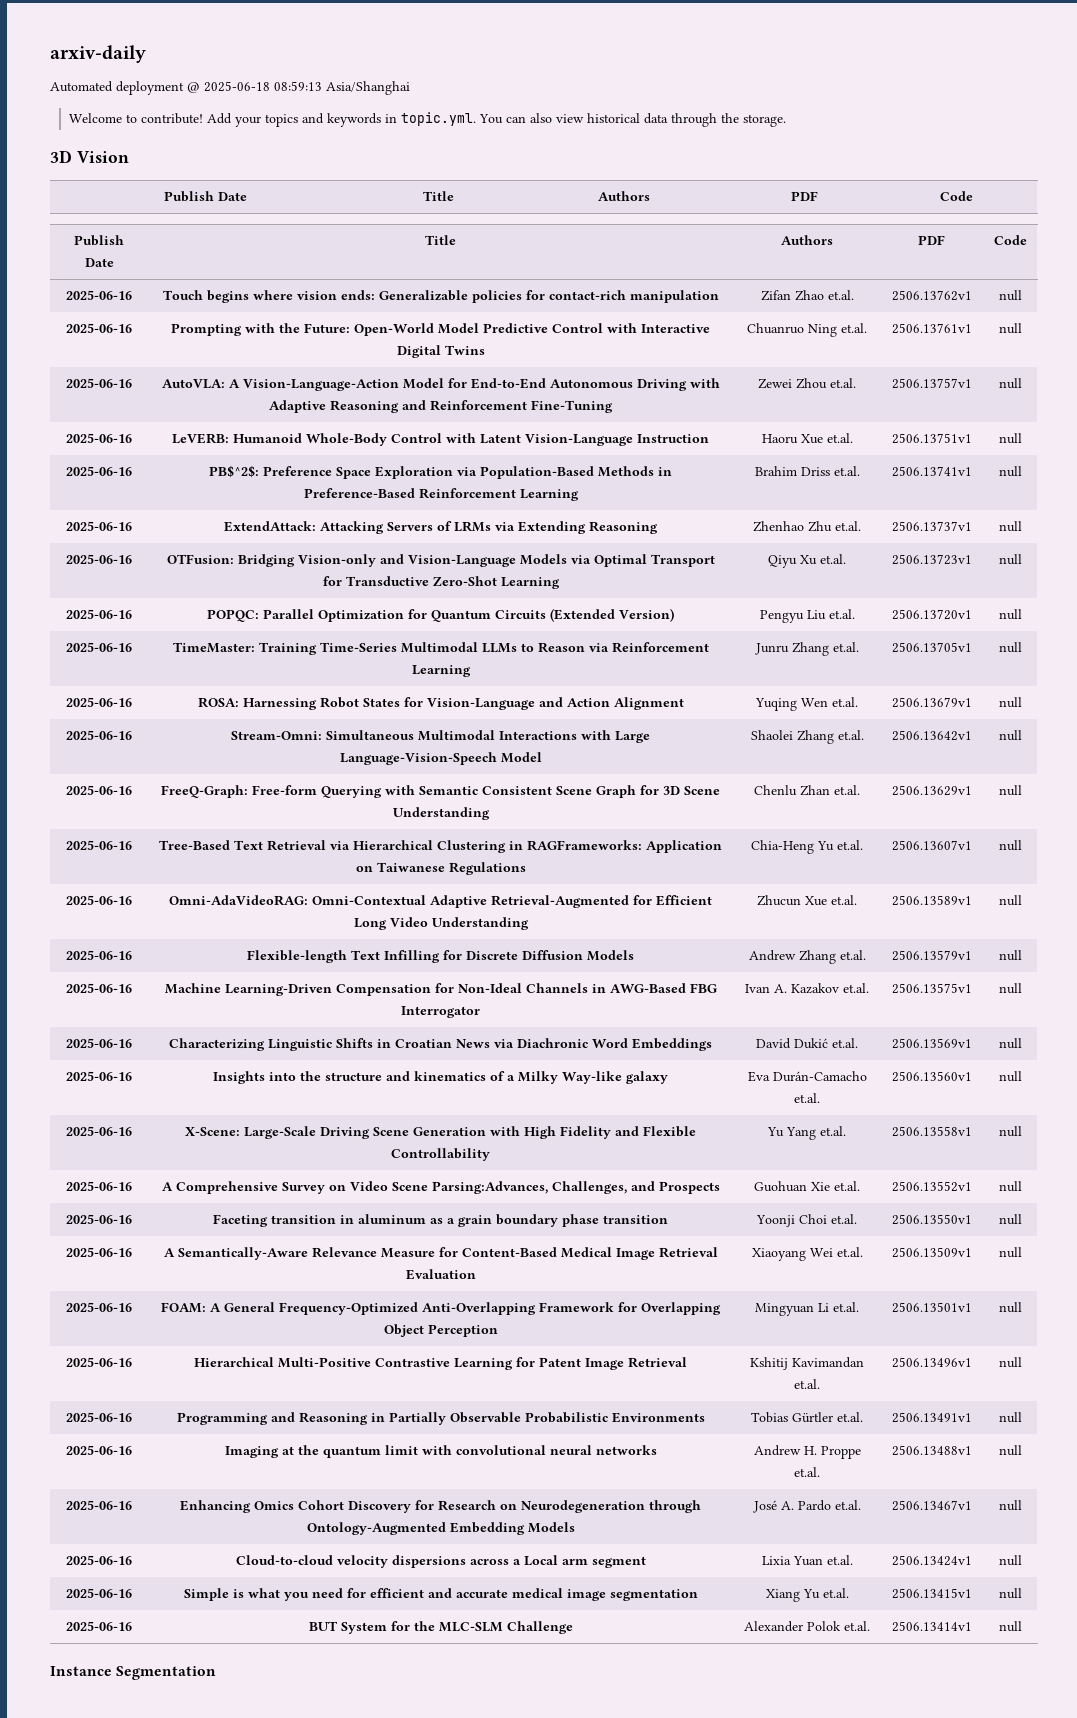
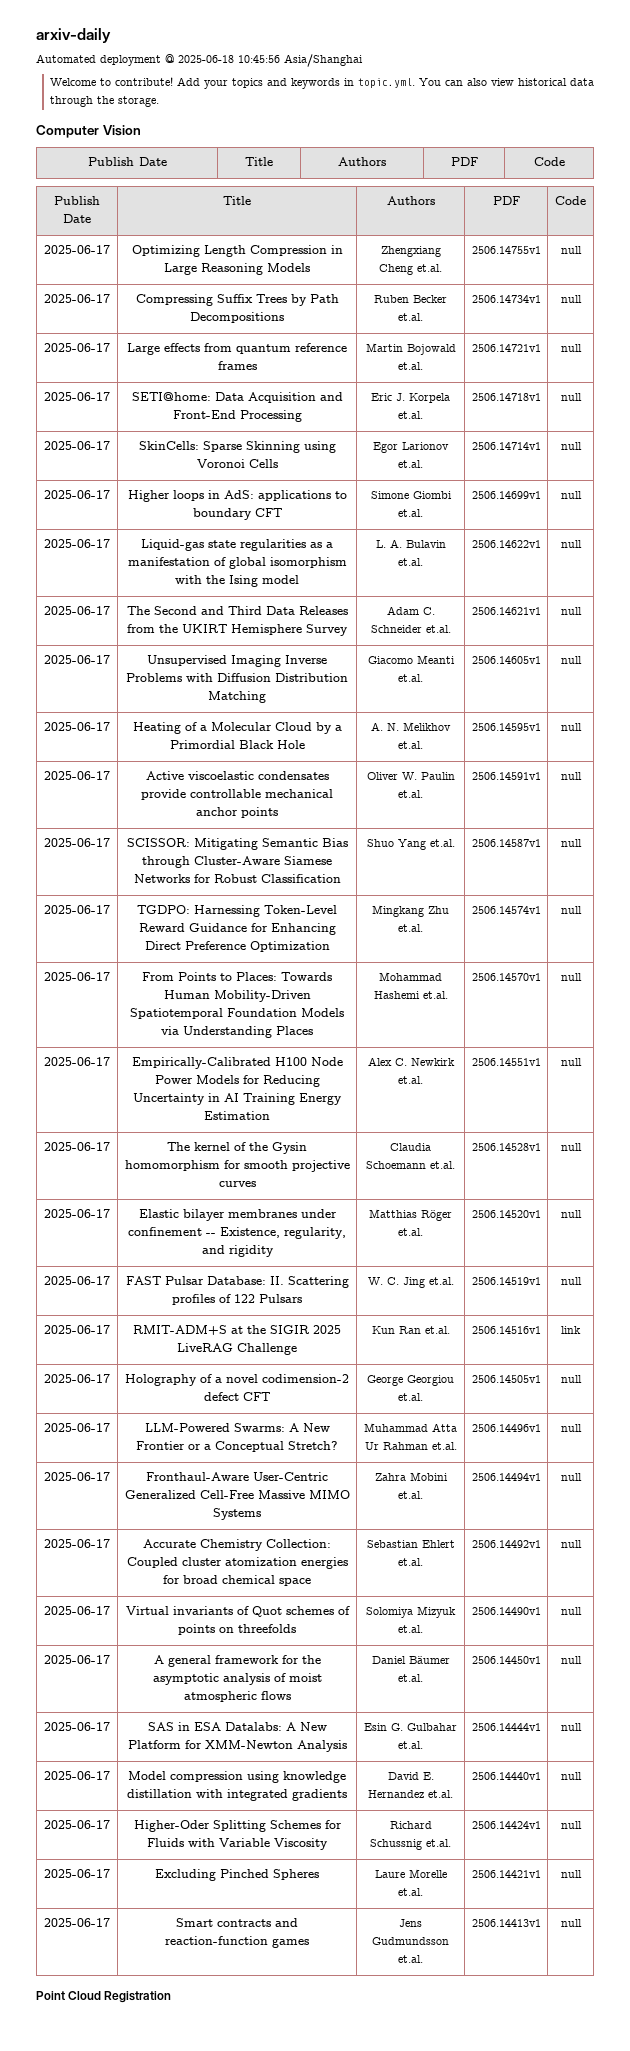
[274,81,322,91] 08:59:13 -> [238,55,280,63] 10:45:56
[50,150,72,163] 3D -> [36,125,99,138] Computer
[66,290,132,300] [162,290,719,303] [760,290,854,301] [891,290,972,301] [998,290,1022,301] [66,323,132,333] [171,323,710,336] [396,345,485,358] [747,323,867,337] [891,323,972,334] [998,323,1022,334] [66,378,132,388] [161,378,720,391] [269,400,613,413] [758,378,856,389] [891,378,972,389] [998,378,1022,389] [66,433,132,443] [172,433,709,446] [761,433,853,444] [891,433,972,444] [998,433,1022,444] [66,466,132,476] [209,465,672,479] [303,488,579,501] [754,466,860,476] [891,466,972,477] [998,466,1022,477] [66,521,132,531] [224,521,658,534] [753,521,804,532] 2025-06-16 | Touch begins where vision ends: Generalizable policies for contact-rich manipulation | Zifan Zhao et.al. | 2506.13762v1 | null // 2025-06-16 | Prompting with the Future: Open-World Model Predictive Control with Interactive Digital Twins | Chuanruo Ning et.al. | 2506.13761v1 | null // 2025-06-16 | AutoVLA: A Vision-Language-Action Model for End-to-End Autonomous Driving with Adaptive Reasoning and Reinforcement Fine-Tuning | Zewei Zhou et.al. | 2506.13757v1 | null // 2025-06-16 | LeVERB: Humanoid Whole-Body Control with Latent Vision-Language Instruction | Haoru Xue et.al. | 2506.13751v1 | null // 2025-06-16 | PB$^2$: Preference Space Exploration via Population-Based Methods in Preference-Based Reinforcement Learning | Brahim Driss et.al. | 2506.13741v1 | null // 2025-06-16 | ExtendAttack: Attacking Servers of LRMs via Extending Reasoning | Zhenhao -> [44,245,110,254] [131,245,343,257] [164,263,310,275] [380,246,441,257] [379,264,442,275] [471,246,541,254] [560,246,582,254] [44,294,110,303] [135,294,339,306] [190,312,284,323] [374,295,447,303] [398,313,423,321] [471,295,541,303] [560,295,582,303] [44,343,110,352] [127,343,347,355] [217,361,257,370] [365,343,456,355] [398,362,423,370] [471,344,541,352] [560,344,582,352] [44,392,110,401] [131,392,343,403] [172,410,302,422] [371,393,450,403] [398,411,423,419] [471,393,541,401] [560,393,582,401] [44,441,110,450] [138,441,336,453] [196,459,278,468] [373,442,449,453] [398,460,423,468] [471,442,541,450] [560,442,582,450] [44,490,110,499] [127,490,347,502] [192,508,282,520] [370,491,452,499] [398,509,423,517] [471,491,541,499] [560,491,582,499] [44,539,110,548] [141,539,334,551] [127,557,347,569] [175,575,299,587] [375,539,446,548] [398,558,423,566] [471,540,541,548] [560,540,582,548] [44,606,110,615] [126,606,348,615] [127,624,349,636] [386,606,435,615] [370,625,451,633] [471,607,541,615] [560,607,582,615] [44,655,110,664] [147,655,327,667] [126,673,348,682] [208,691,266,703] [367,655,455,664] [398,674,423,682] [471,656,541,664] [560,656,582,664] [44,722,110,731] [132,722,342,734] [169,740,305,749] [371,722,451,731] [398,741,423,749] [471,723,541,731] [560,723,582,731] [44,771,110,780] [145,771,329,780] [141,789,333,800] [196,807,278,818] [366,772,455,780] [398,790,423,798] [471,772,541,780] [560,772,582,780] [44,838,110,847] [126,838,348,850] [142,856,332,868] [133,874,341,883] [366,839,455,850] [471,839,541,847] [560,839,582,847] [44,905,110,914] [137,905,337,917] [138,923,336,935] [144,941,330,952] [372,905,424,917] 2025-06-17 | Optimizing Length Compression in Large Reasoning Models | Zhengxiang Cheng et.al. | 2506.14755v1 | null // 2025-06-17 | Compressing Suffix Trees by Path Decompositions | Ruben Becker et.al. | 2506.14734v1 | null // 2025-06-17 | Large effects from quantum reference frames | Martin Bojowald et.al. | 2506.14721v1 | null // 2025-06-17 | SETI@home: Data Acquisition and Front-End Processing | Eric J. Korpela et.al. | 2506.14718v1 | null // 2025-06-17 | SkinCells: Sparse Skinning using Voronoi Cells | Egor Larionov et.al. | 2506.14714v1 | null // 2025-06-17 | Higher loops in AdS: applications to boundary CFT | Simone Giombi et.al. | 2506.14699v1 | null // 2025-06-17 | Liquid-gas state regularities as a manifestation of global isomorphism with the Ising model | L. A. Bulavin et.al. | 2506.14622v1 | null // 2025-06-17 | The Second and Third Data Releases from the UKIRT Hemisphere Survey | Adam C. Schneider et.al. | 2506.14621v1 | null // 2025-06-17 | Unsupervised Imaging Inverse Problems with Diffusion Distribution Matching | Giacomo Meanti et.al. | 2506.14605v1 | null // 2025-06-17 | Heating of a Molecular Cloud by a Primordial Black Hole | A. N. Melikhov et.al. | 2506.14595v1 | null // 2025-06-17 | Active viscoelastic condensates provide controllable mechanical anchor points | Oliver W. Paulin et.al. | 2506.14591v1 | null // 2025-06-17 | SCISSOR: Mitigating Semantic Bias through Cluster-Aware Siamese Networks for Robust Classification | Shuo Yang et.al. | 2506.14587v1 | null // 2025-06-17 | TGDPO: Harnessing Token-Level Reward Guidance for Enhancing Direct Preference Optimization | Mingkang
[891,521,972,532] [998,521,1022,532] [66,554,132,564] [166,554,715,567] [322,576,560,589] [768,554,846,568] [891,554,972,565] [998,554,1022,565] [66,609,132,619] [207,608,674,622] [759,609,855,623] [891,609,972,620] [998,609,1022,620] [66,642,132,652] [172,642,709,655] [411,665,471,677] [754,642,859,656] [891,642,972,653] [998,642,1022,653] [66,697,132,707] [197,697,684,710] [755,697,858,711] [891,697,972,708] [998,697,1022,708] [66,730,132,740] [231,730,650,743] [339,752,542,765] [750,730,864,744] [891,730,972,741] [998,730,1022,741] [66,785,132,795] [161,785,720,798] [392,807,490,820] [754,785,860,796] [891,785,972,796] [998,785,1022,796] [66,840,132,850] [159,840,722,853] [355,862,526,875] [751,840,863,854] [891,840,972,851] [998,840,1022,851] [66,895,132,905] [169,895,712,908] [353,917,529,930] [757,895,857,906] [891,895,972,906] [998,895,1022,906] [66,950,132,960] [247,950,634,963] [748,950,866,964] [891,950,972,961] [998,950,1022,961] [66,983,132,993] [164,983,717,996] [401,1006,480,1018] [745,983,869,994] [891,983,972,994] [998,983,1022,994] [66,1038,132,1048] [169,1038,712,1051] [756,1038,858,1049] [891,1038,972,1049] [998,1038,1022,1049] [66,1071,132,1081] [213,1071,668,1084] [747,1071,867,1082] [794,1093,820,1103] [891,1071,972,1082] [998,1071,1022,1082] [66,1126,132,1136] [185,1126,696,1139] [391,1148,490,1161] [767,1126,846,1140] [891,1126,972,1137] [998,1126,1022,1137] [66,1181,132,1191] [161,1181,720,1194] [754,1181,860,1192] [891,1181,972,1192] [998,1181,1022,1192] [66,1214,132,1224] [213,1214,668,1227] [756,1214,857,1227] [891,1214,972,1225] [998,1214,1022,1225] [66,1247,132,1257] [163,1247,718,1260] [405,1269,476,1280] [751,1247,863,1261] [891,1247,972,1258] [998,1247,1022,1258] [66,1302,132,1312] [161,1302,721,1315] [383,1324,498,1337] [755,1302,859,1316] [891,1302,972,1313] [998,1302,1022,1313] [66,1357,132,1367] [194,1357,687,1370] [750,1357,864,1370] [794,1379,820,1389] [891,1357,972,1368] [998,1357,1022,1368] [66,1412,132,1422] [176,1412,705,1425] [751,1412,863,1423] [891,1412,972,1423] [998,1412,1022,1423] [66,1445,132,1455] [224,1445,657,1458] [753,1445,861,1459] [794,1467,820,1477] [891,1445,972,1456] [998,1445,1022,1456] [66,1500,132,1510] [180,1500,701,1513] [306,1522,575,1535] [752,1500,861,1513] [891,1500,972,1511] [998,1500,1022,1511] [66,1555,132,1565] [235,1555,646,1568] [761,1555,853,1566] [891,1555,972,1566] [998,1555,1022,1566] [66,1588,132,1598] [183,1588,698,1601] [765,1588,849,1602] [891,1588,972,1599] [998,1588,1022,1599] [66,1621,132,1631] [308,1621,573,1634] [744,1621,870,1632] [891,1621,972,1632] [998,1621,1022,1632] [50,1666,217,1680] 2506.13737v1 | null // 2025-06-16 | OTFusion: Bridging Vision-only and Vision-Language Models via Optimal Transport for Transductive Zero-Shot Learning | Qiyu Xu et.al. | 2506.13723v1 | null // 2025-06-16 | POPQC: Parallel Optimization for Quantum Circuits (Extended Version) | Pengyu Liu et.al. | 2506.13720v1 | null // 2025-06-16 | TimeMaster: Training Time-Series Multimodal LLMs to Reason via Reinforcement Learning | Junru Zhang et.al. | 2506.13705v1 | null // 2025-06-16 | ROSA: Harnessing Robot States for Vision-Language and Action Alignment | Yuqing Wen et.al. | 2506.13679v1 | null // 2025-06-16 | Stream-Omni: Simultaneous Multimodal Interactions with Large Language-Vision-Speech Model | Shaolei Zhang et.al. | 2506.13642v1 | null // 2025-06-16 | FreeQ-Graph: Free-form Querying with Semantic Consistent Scene Graph for 3D Scene Understanding | Chenlu Zhan et.al. | 2506.13629v1 | null // 2025-06-16 | Tree-Based Text Retrieval via Hierarchical Clustering in RAGFrameworks: Application on Taiwanese Regulations | Chia-Heng Yu et.al. | 2506.13607v1 | null // 2025-06-16 | Omni-AdaVideoRAG: Omni-Contextual Adaptive Retrieval-Augmented for Efficient Long Video Understanding | Zhucun Xue et.al. | 2506.13589v1 | null // 2025-06-16 | Flexible-length Text Infilling for Discrete Diffusion Models | Andrew Zhang et.al. | 2506.13579v1 | null // 2025-06-16 | Machine Learning-Driven Compensation for Non-Ideal Channels in AWG-Based FBG Interrogator | Ivan A. Kazakov et.al. | 2506.13575v1 | null // 2025-06-16 | Characterizing Linguistic Shifts in Croatian News via Diachronic Word Embeddings | David Dukić et.al. | 2506.13569v1 | null // 2025-06-16 | Insights into the structure and kinematics of a Milky Way-like galaxy | Eva Durán-Camacho et.al. | 2506.13560v1 | null // 2025-06-16 | X-Scene: Large-Scale Driving Scene Generation with High Fidelity and Flexible Controllability | Yu Yang et.al. | 2506.13558v1 | null // 2025-06-16 | A Comprehensive Survey on Video Scene Parsing:Advances, Challenges, and Prospects | Guohuan Xie et.al. | 2506.13552v1 | null // 2025-06-16 | Faceting transition in aluminum as a grain boundary phase transition | Yoonji Choi et.al. | 2506.13550v1 | null // 2025-06-16 | A Semantically-Aware Relevance Measure for Content-Based Medical Image Retrieval Evaluation | Xiaoyang Wei et.al. | 2506.13509v1 | null // 2025-06-16 | FOAM: A General Frequency-Optimized Anti-Overlapping Framework for Overlapping Object Perception | Mingyuan Li et.al. | 2506.13501v1 | null // 2025-06-16 | Hierarchical Multi-Positive Contrastive Learning for Patent Image Retrieval | Kshitij Kavimandan et.al. | 2506.13496v1 | null // 2025-06-16 | Programming and Reasoning in Partially Observable Probabilistic Environments | Tobias Gürtler et.al. | 2506.13491v1 | null // 2025-06-16 | Imaging at the quantum limit with convolutional neural networks | Andrew H. Proppe et.al. | 2506.13488v1 | null // 2025-06-16 | Enhancing Omics Cohort Discovery for Research on Neurodegeneration through Ontology-Augmented Embedding Models | José A. Pardo et.al. | 2506.13467v1 | null // 2025-06-16 | Cloud-to-cloud velocity dispersions across a Local arm segment | Lixia Yuan et.al. | 2506.13424v1 | null // 2025-06-16 | Simple is what you need for efficient and accurate medical image segmentation | Xiang Yu et.al. | 2506.13415v1 | null // 2025-06-16 | BUT System for the MLC-SLM Challenge | Alexander Polok et.al. | 2506.13414v1 | null // Instance Segmentation -> [471,906,541,914] [560,906,582,914] [44,972,110,981] [142,972,332,981] [163,990,311,1002] [130,1008,345,1019] [161,1026,313,1038] [379,972,442,981] [373,991,448,999] [471,973,541,981] [560,973,582,981] [44,1057,110,1066] [131,1057,343,1069] [154,1075,320,1087] [133,1093,343,1105] [204,1111,270,1120] [367,1057,455,1066] [398,1076,423,1084] [471,1058,541,1066] [560,1058,582,1066] [44,1142,110,1151] [167,1142,307,1154] [124,1160,350,1172] [218,1181,256,1187] [390,1143,431,1151] [366,1161,456,1169] [471,1143,541,1151] [560,1143,582,1151] [44,1209,110,1218] [138,1209,337,1221] [128,1227,346,1239] [201,1245,274,1257] [369,1209,452,1221] [398,1228,423,1236] [471,1210,541,1218] [560,1210,582,1218] [44,1276,110,1285] [125,1276,349,1288] [172,1294,302,1305] [367,1277,454,1288] [471,1277,541,1285] [560,1277,582,1285] [44,1325,110,1334] [133,1325,342,1335] [177,1343,297,1355] [371,1326,450,1334] [471,1326,541,1334] [561,1326,581,1334] [44,1374,110,1383] [125,1374,349,1386] [204,1392,270,1401] [367,1375,454,1386] [398,1393,423,1401] [471,1375,541,1383] [560,1375,582,1383] [44,1423,110,1432] [144,1423,330,1432] [136,1441,338,1452] [364,1423,458,1432] [364,1442,457,1450] [471,1424,541,1432] [560,1424,582,1432] [44,1472,110,1481] [146,1472,328,1481] [124,1490,350,1499] [213,1508,261,1520] [374,1472,448,1481] [398,1491,423,1499] [471,1473,541,1481] [560,1473,582,1481] [44,1539,110,1548] [143,1539,331,1551] [126,1557,348,1569] [163,1575,311,1586] [366,1540,455,1548] [398,1558,423,1566] [471,1540,541,1548] [560,1540,582,1548] [44,1606,110,1615] [125,1606,350,1617] [178,1624,296,1635] [366,1606,456,1618] [398,1625,423,1633] [471,1607,541,1615] [560,1607,582,1615] [44,1655,110,1664] [153,1655,321,1667] [152,1673,322,1685] [183,1691,291,1702] [371,1656,450,1664] [398,1674,423,1682] [471,1656,541,1664] [560,1656,582,1664] [44,1722,110,1731] [147,1722,327,1731] [127,1740,347,1752] [364,1723,457,1731] [398,1741,423,1749] [471,1723,541,1731] [560,1723,582,1731] [44,1771,110,1780] [128,1771,346,1783] [127,1789,347,1801] [387,1772,434,1780] [368,1790,454,1798] [471,1772,541,1780] [560,1772,582,1780] [44,1820,110,1829] [133,1820,342,1832] [147,1838,328,1850] [389,1821,432,1829] [370,1839,451,1850] [471,1821,541,1829] [560,1821,582,1829] [44,1869,110,1878] [155,1869,319,1881] [374,1869,447,1878] [398,1888,423,1896] [471,1870,541,1878] [560,1870,582,1878] [44,1918,110,1927] [176,1918,298,1927] [165,1936,309,1948] [399,1919,422,1927] [372,1937,449,1945] [398,1955,423,1963] [471,1919,541,1927] [560,1919,582,1927] [36,1991,172,2003] 2506.14574v1 | null // 2025-06-17 | From Points to Places: Towards Human Mobility-Driven Spatiotemporal Foundation Models via Understanding Places | Mohammad Hashemi et.al. | 2506.14570v1 | null // 2025-06-17 | Empirically-Calibrated H100 Node Power Models for Reducing Uncertainty in AI Training Energy Estimation | Alex C. Newkirk et.al. | 2506.14551v1 | null // 2025-06-17 | The kernel of the Gysin homomorphism for smooth projective curves | Claudia Schoemann et.al. | 2506.14528v1 | null // 2025-06-17 | Elastic bilayer membranes under confinement -- Existence, regularity, and rigidity | Matthias Röger et.al. | 2506.14520v1 | null // 2025-06-17 | FAST Pulsar Database: II. Scattering profiles of 122 Pulsars | W. C. Jing et.al. | 2506.14519v1 | null // 2025-06-17 | RMIT-ADM+S at the SIGIR 2025 LiveRAG Challenge | Kun Ran et.al. | 2506.14516v1 | link // 2025-06-17 | Holography of a novel codimension-2 defect CFT | George Georgiou et.al. | 2506.14505v1 | null // 2025-06-17 | LLM-Powered Swarms: A New Frontier or a Conceptual Stretch? | Muhammad Atta Ur Rahman et.al. | 2506.14496v1 | null // 2025-06-17 | Fronthaul-Aware User-Centric Generalized Cell-Free Massive MIMO Systems | Zahra Mobini et.al. | 2506.14494v1 | null // 2025-06-17 | Accurate Chemistry Collection: Coupled cluster atomization energies for broad chemical space | Sebastian Ehlert et.al. | 2506.14492v1 | null // 2025-06-17 | Virtual invariants of Quot schemes of points on threefolds | Solomiya Mizyuk et.al. | 2506.14490v1 | null // 2025-06-17 | A general framework for the asymptotic analysis of moist atmospheric flows | Daniel Bäumer et.al. | 2506.14450v1 | null // 2025-06-17 | SAS in ESA Datalabs: A New Platform for XMM-Newton Analysis | Esin G. Gulbahar et.al. | 2506.14444v1 | null // 2025-06-17 | Model compression using knowledge distillation with integrated gradients | David E. Hernandez et.al. | 2506.14440v1 | null // 2025-06-17 | Higher-Oder Splitting Schemes for Fluids with Variable Viscosity | Richard Schussnig et.al. | 2506.14424v1 | null // 2025-06-17 | Excluding Pinched Spheres | Laure Morelle et.al. | 2506.14421v1 | null // 2025-06-17 | Smart contracts and reaction-function games | Jens Gudmundsson et.al. | 2506.14413v1 | null // Point Cloud Registration

